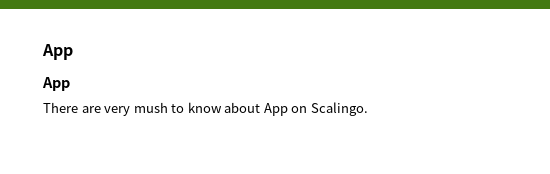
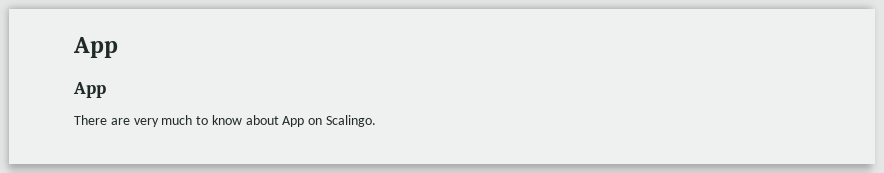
[133,102,168,113] mush -> [161,115,193,125] much

